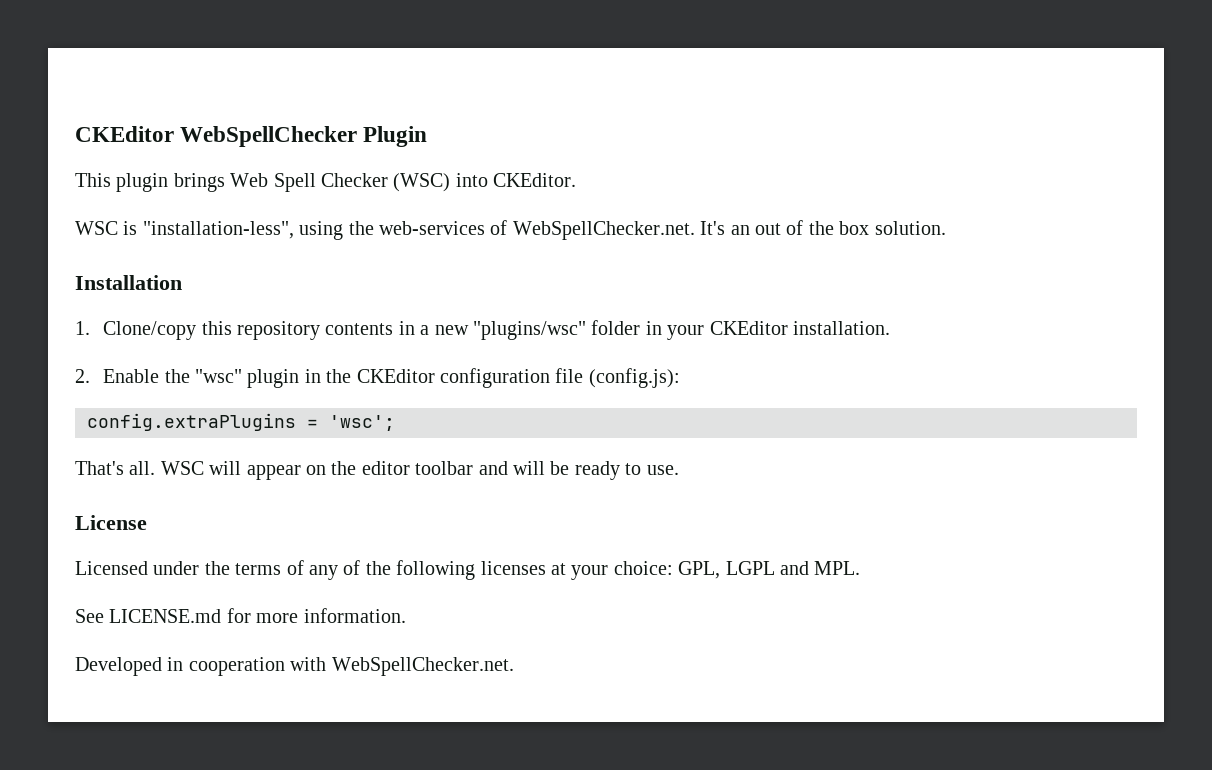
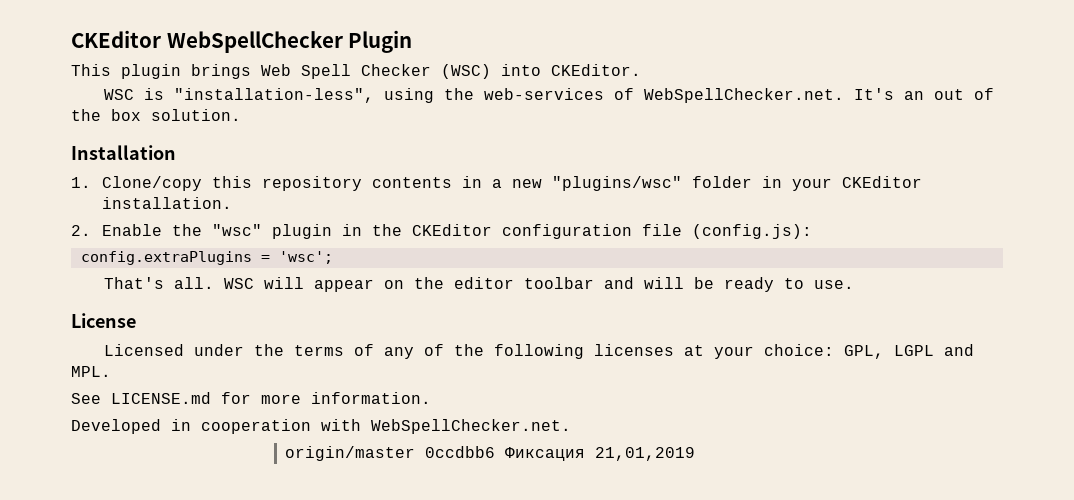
(514, 666) none -> [285,446,696,461] // origin/master 0ccdbb6 Фиксация 21,01,2019

